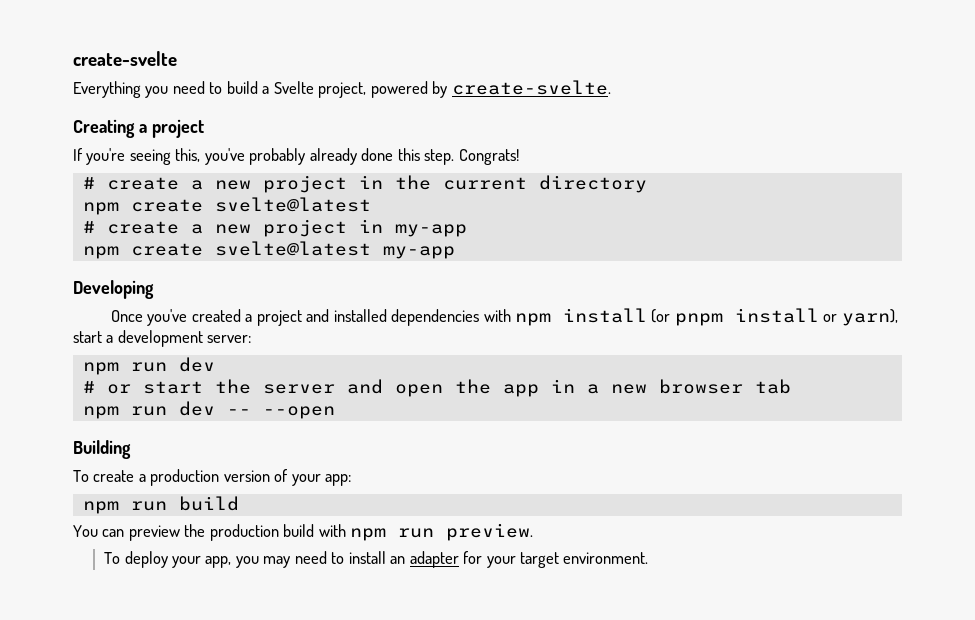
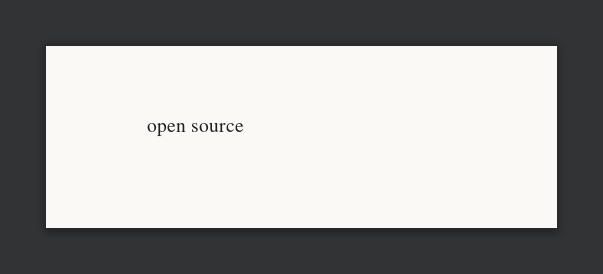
[73,51,177,66] [73,80,611,98] [73,119,204,138] [73,148,519,165] [82,175,647,193] [82,197,371,215] [82,219,467,237] [82,241,455,259] [73,280,154,299] [110,308,898,326] [73,330,252,347] [82,357,215,375] [82,379,791,397] [82,401,335,419] [73,440,131,459] [73,469,352,486] [82,496,239,514] [73,523,534,541] [104,551,649,568] create-svelte // Everything you need to build a Svelte project, powered by create-svelte. // Creating a project // If you're seeing this, you've probably already done this step. Congrats! // # create a new project in the current directory // npm create svelte@latest // # create a new project in my-app // npm create svelte@latest my-app // Developing // Once you've created a project and installed dependencies with npm install (or pnpm install or yarn), start a development server: // npm run dev // # or start the server and open the app in a new browser tab // npm run dev -- --open // Building // To create a production version of your app: // npm run build // You can preview the production build with npm run preview. // To deploy your app, you may need to install an adapter for your target environment. -> [147,123,245,137] open source

